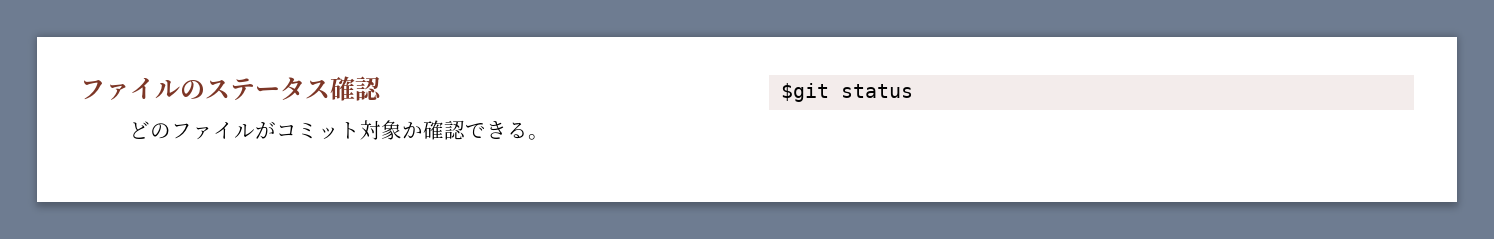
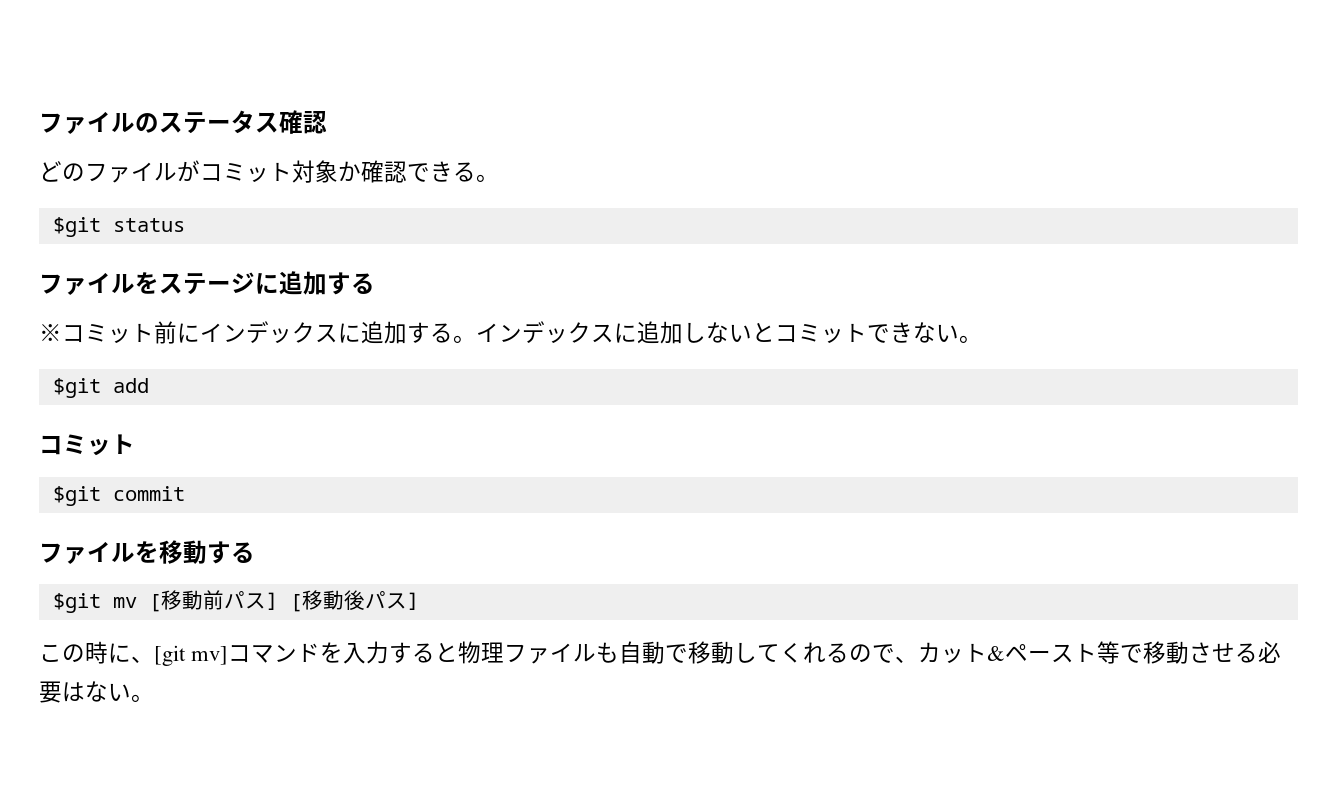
(914, 91) none -> [39,271,375,295] [39,321,982,344] [52,378,149,398] [39,434,135,456] [52,486,185,506] [39,540,255,564] [52,590,419,613] [39,641,1282,666] [39,681,154,703] // ファイルをステージに追加する // ※コミット前にインデックスに追加する。インデックスに追加しないとコミットできない。 // $git add // コミット // $git commit // ファイルを移動する // $git mv [移動前パス] [移動後パス] // この時に、[git mv]コマンドを入力すると物理ファイルも自動で移動してくれるので、カット&ペースト等で移動させる必要はない。

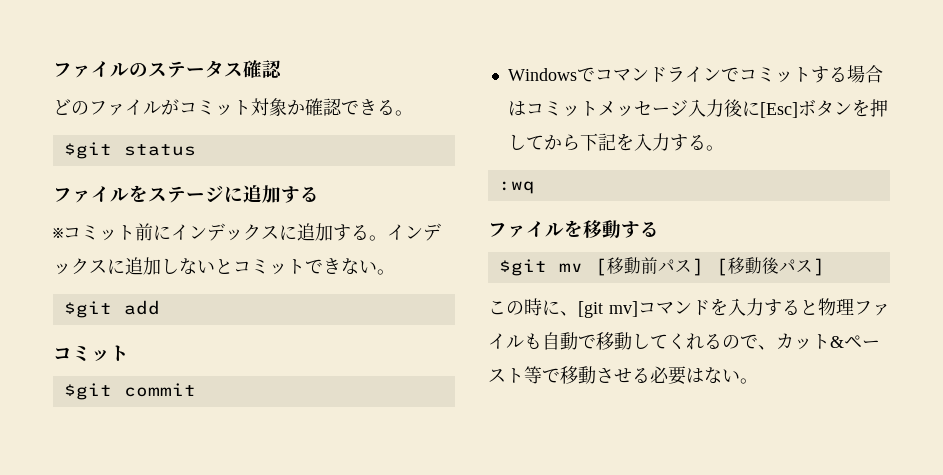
(185, 493) none -> [507,65,883,83] [507,99,888,118] [507,133,724,151] [498,181,535,194] // Windowsでコマンドラインでコミットする場合はコミットメッセージ入力後に[Esc]ボタンを押してから下記を入力する。 // :wq

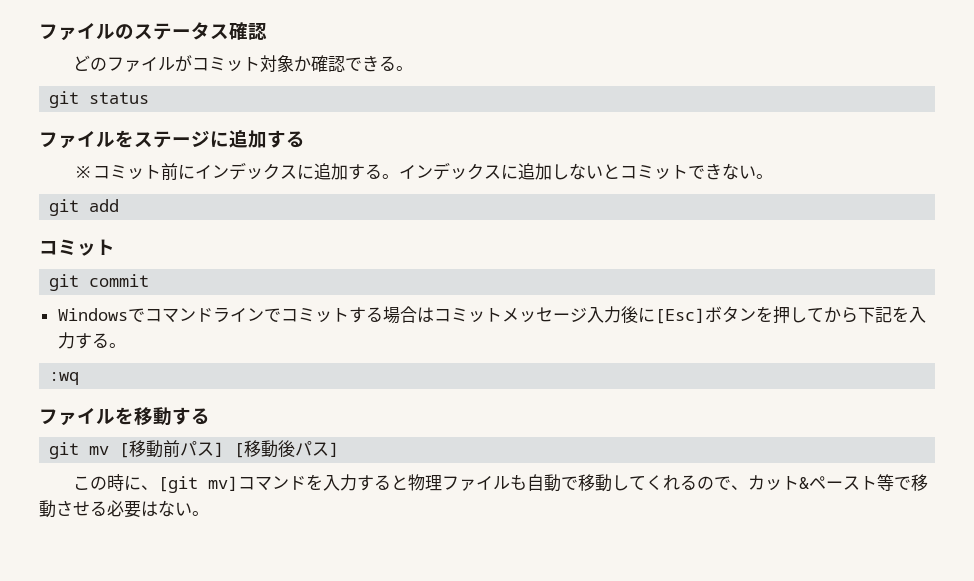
[63,142,112,159] $git -> [49,91,80,108] git
[63,301,112,318] $git -> [49,199,80,216] git
[63,383,112,400] $git -> [49,274,80,291] git
[498,259,547,276] $git -> [49,442,80,459] git

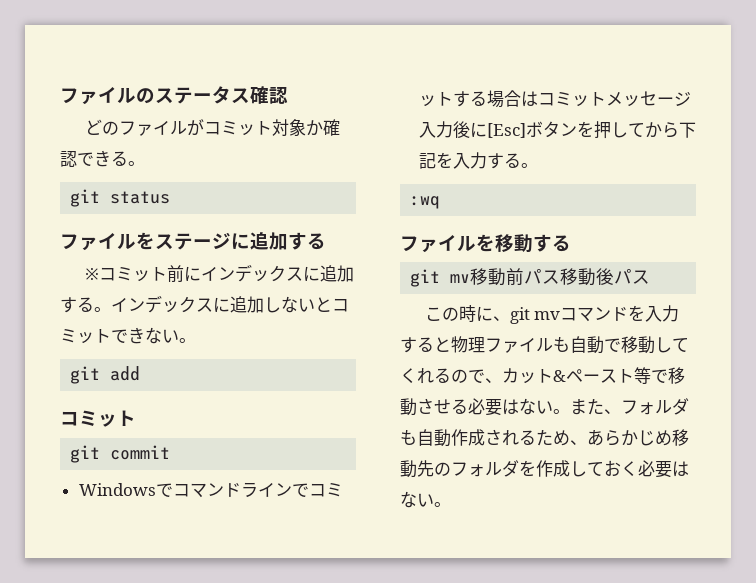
[119,443,130,458] [ -> (471, 278) none
[214,442,245,458] ] [ -> (561, 277) none
[329,442,340,457] ] -> (651, 277) none
[157,476,238,493] [git mv] -> [509,307,561,324] git mv
(209, 513) none -> [570,398,689,415] [400,429,689,447] [400,460,689,478] [400,491,451,508] また、フォルダも自動作成されるため、あらかじめ移動先のフォルダを作成しておく必要はない。

